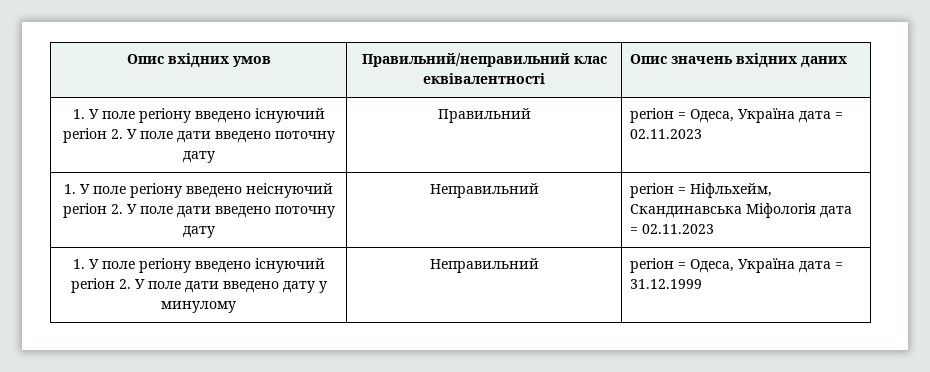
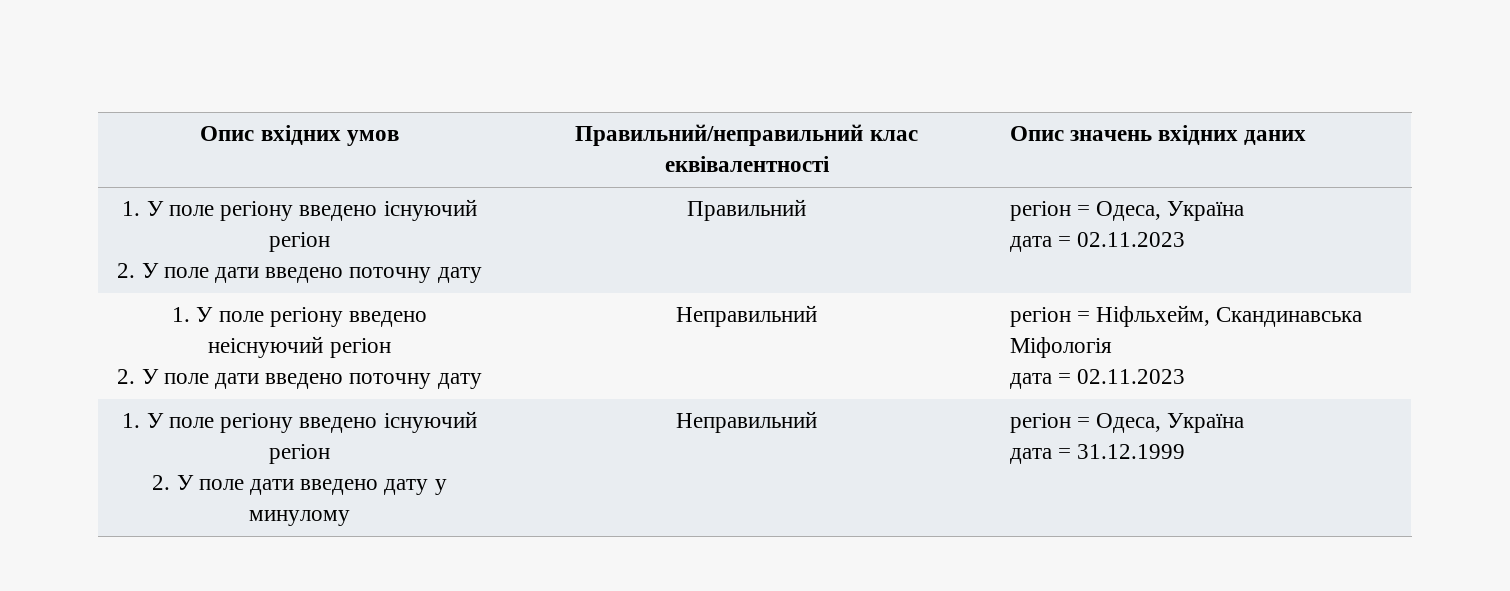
(107, 135) none -> (330, 242) //
(795, 115) none -> (1245, 211) //
(107, 210) none -> (391, 348) //
(816, 210) none -> (1112, 347) //
(115, 285) none -> (330, 454) //
(795, 265) none -> (1245, 423) //

